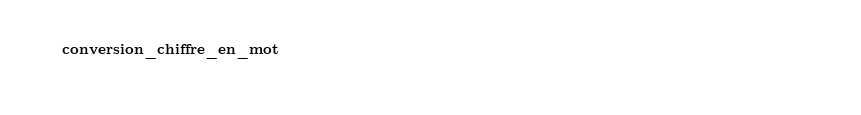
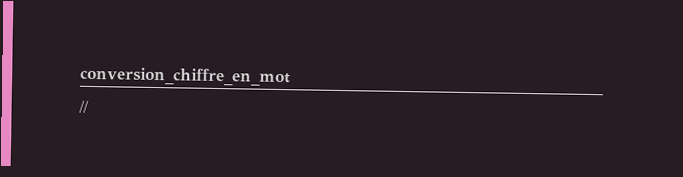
(279, 51) none -> [78,100,89,113] // //

